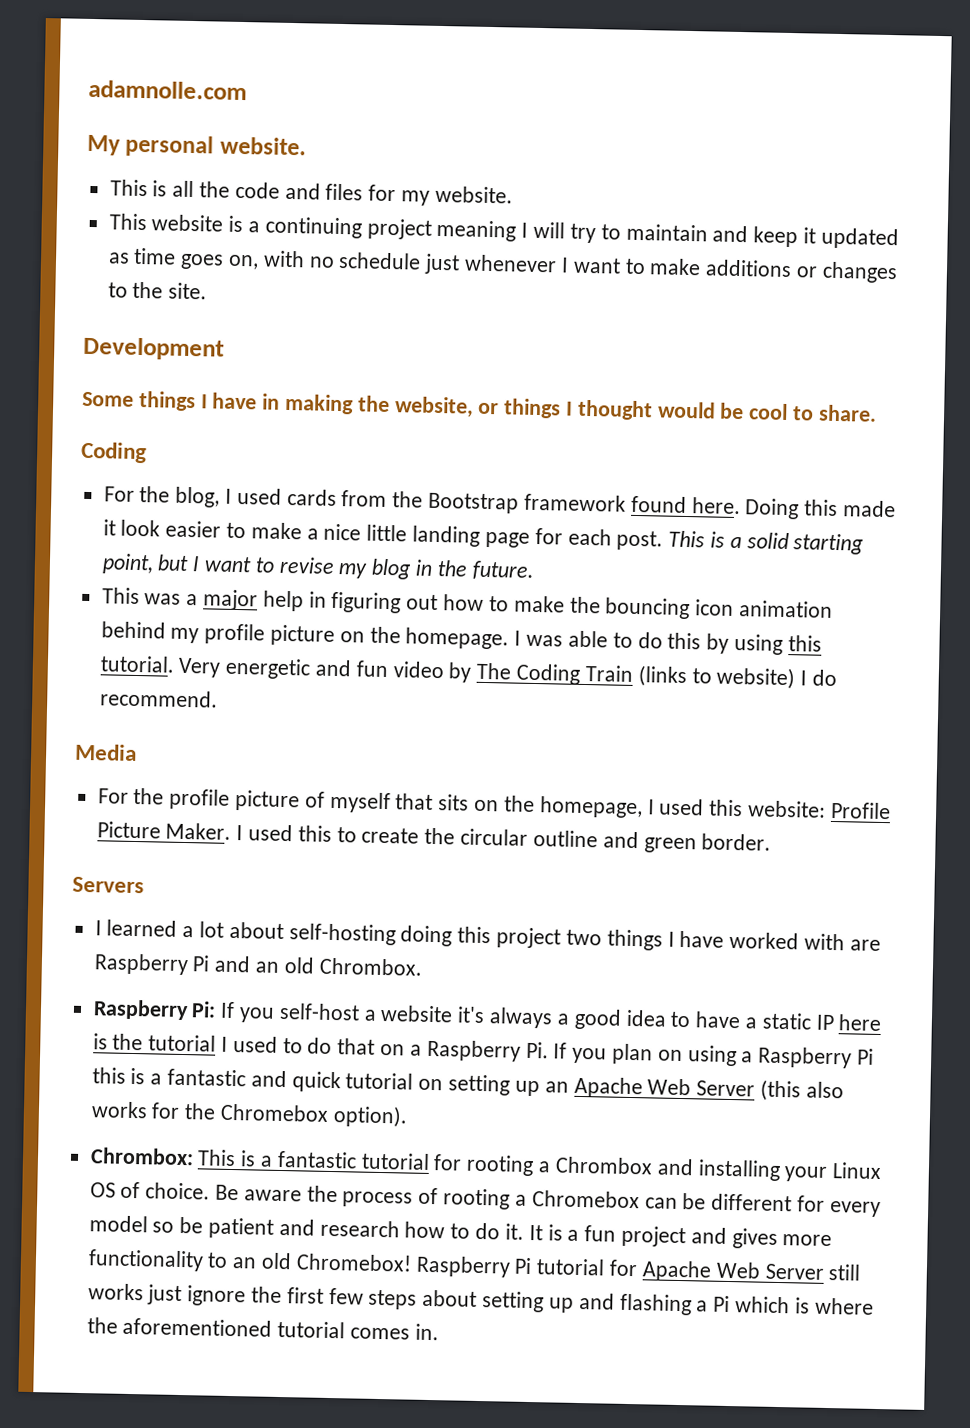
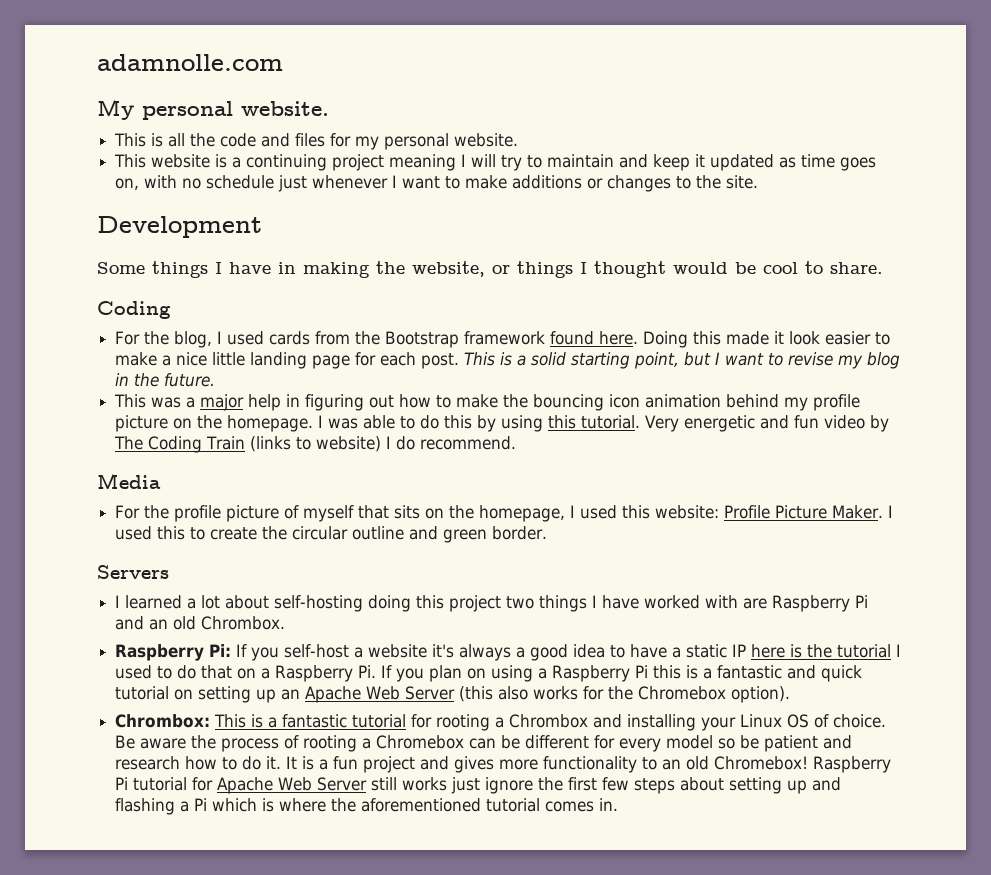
(431, 198) none -> [384,133,450,150] personal

